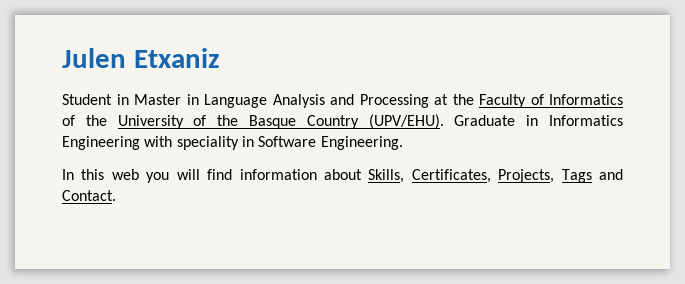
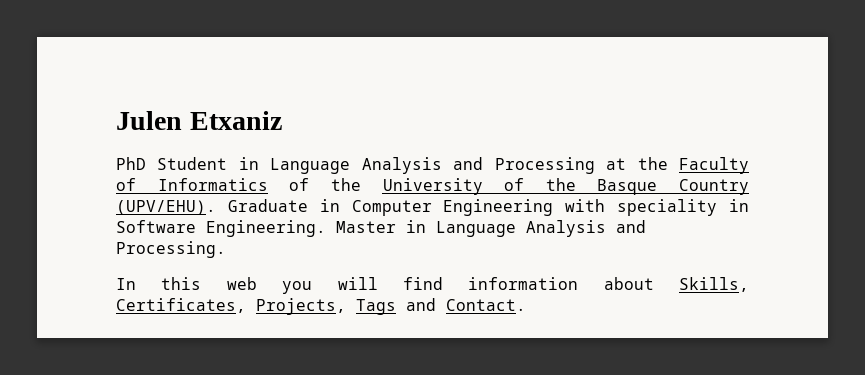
(220, 58) none -> [116,157,146,170] PhD
[134,94,199,105] Master in -> (259, 163) none
[549,115,624,126] Informatics -> [351,200,432,216] Computer
(403, 143) none -> [336,220,646,237] [116,241,226,258] Master in Language Analysis and Processing.

